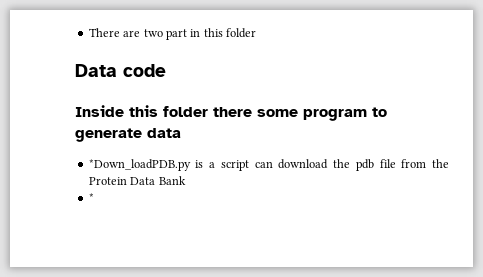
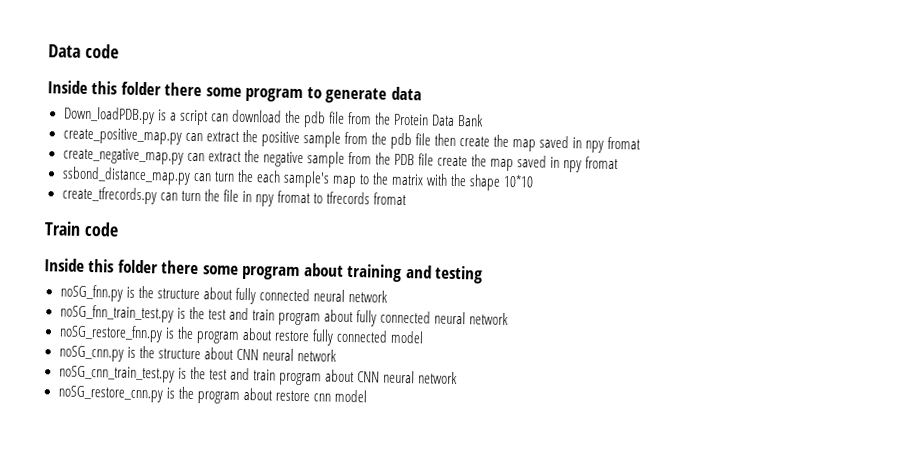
[88,28,256,40] There are two part in this folder // -> (48, 51) none
[88,159,191,171] *Down_loadPDB.py -> [62,106,155,125] Down_loadPDB.py
[88,193,94,202] * -> [62,127,642,153] [62,147,620,173] [61,166,535,191] [61,186,408,207] [44,221,119,237] [44,258,484,284] [59,284,388,305] [59,304,510,327] [58,324,424,346] [58,345,337,362] [58,365,459,386] [57,385,367,404] create_positive_map.py can extract the positive sample from the pdb file then create the map saved in npy fromat // create_negative_map.py can extract the negative sample from the PDB file create the map saved in npy fromat // ssbond_distance_map.py can turn the each sample's map to the matrix with the shape 10*10 // create_tfrecords.py can turn the file in npy fromat to tfrecords fromat // Train code // Inside this folder there some program about training and testing // noSG_fnn.py is the structure about fully connected neural network // noSG_fnn_train_test.py is the test and train program about fully connected neural network // noSG_restore_fnn.py is the program about restore fully connected model // noSG_cnn.py is the structure about CNN neural network // noSG_cnn_train_test.py is the test and train program about CNN neural network // noSG_restore_cnn.py is the program about restore cnn model

